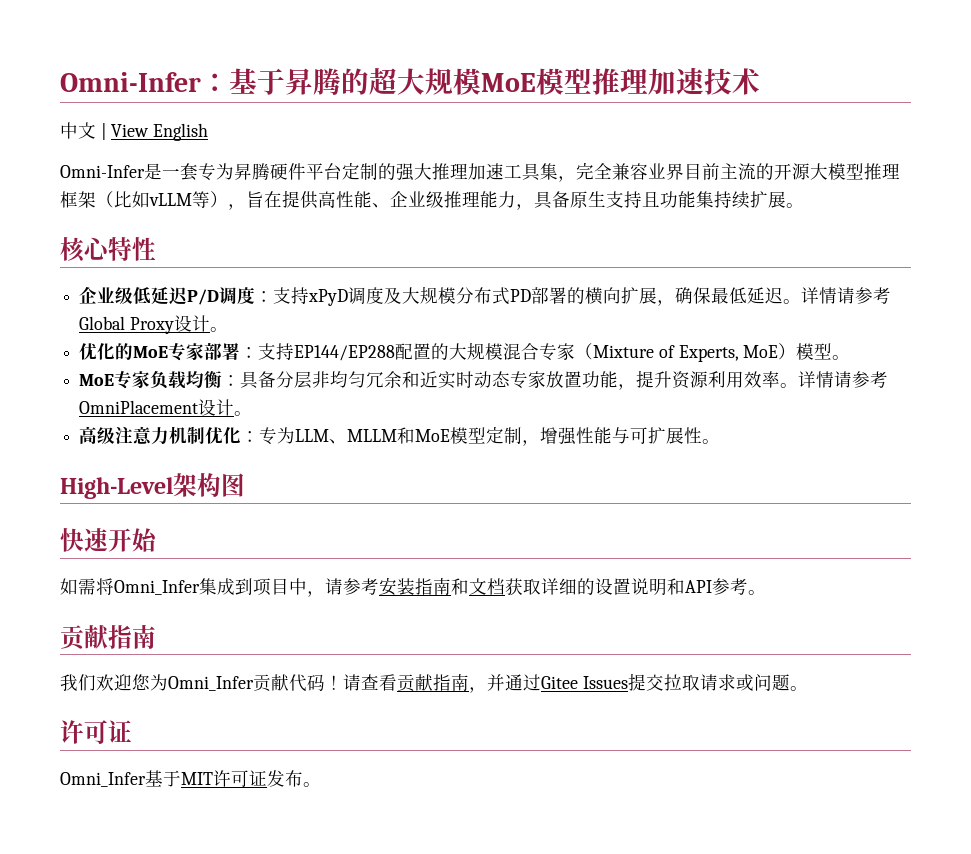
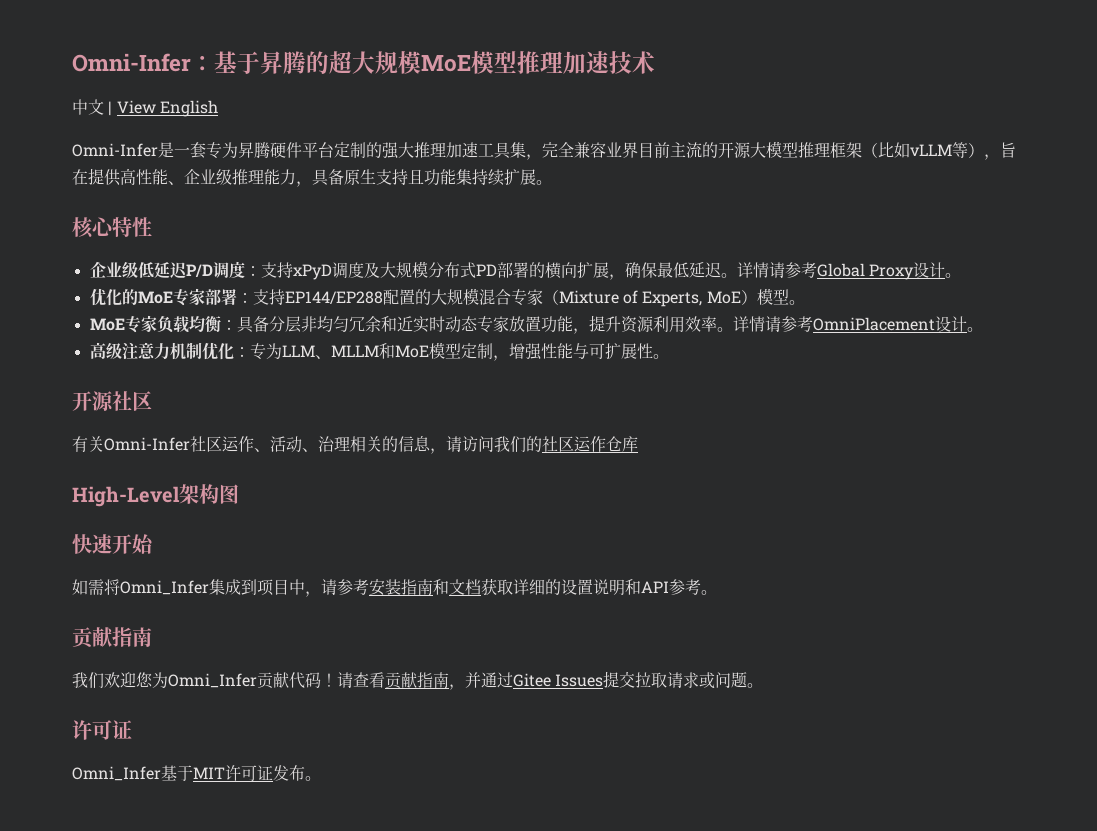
(721, 441) none -> [72,391,152,411] [72,436,638,454] // 开源社区 // 有关Omni-Infer社区运作、活动、治理相关的信息，请访问我们的社区运作仓库

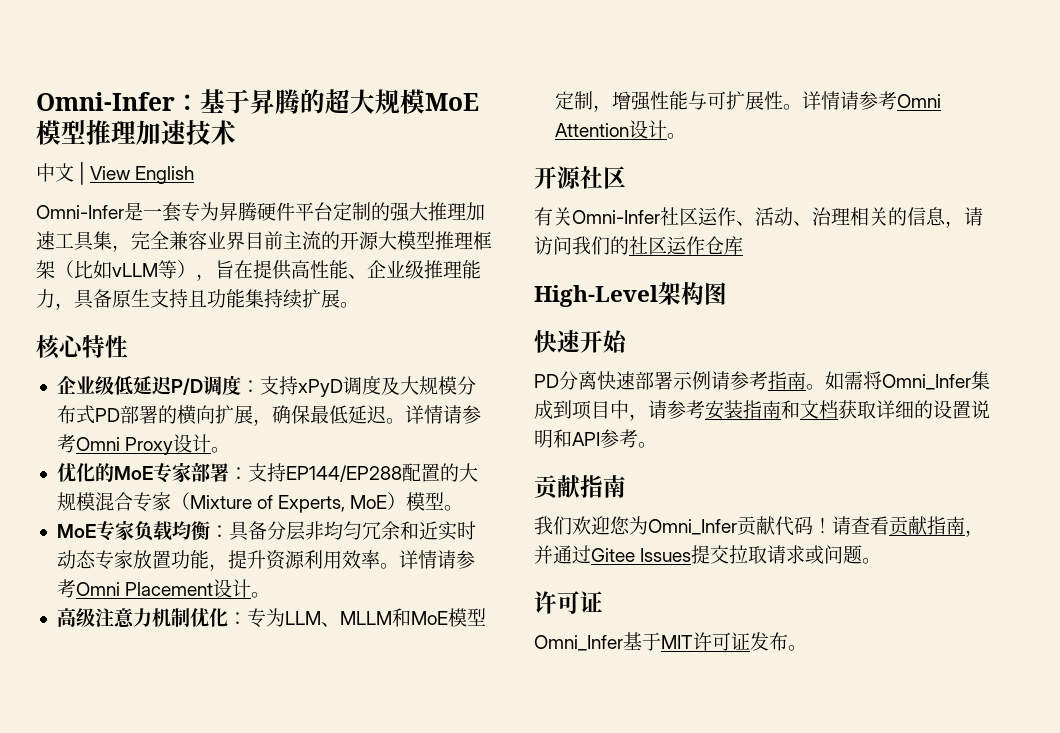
[816,263,865,277] Global -> [75,437,120,451] Omni
[812,317,935,331] OmniPlacement -> [75,582,214,596] Omni Placement
(669, 356) none -> [801,91,941,110] [554,120,686,139] 详情请参考Omni Attention设计。
(154, 544) none -> [534,371,825,390] PD分离快速部署示例请参考指南。

